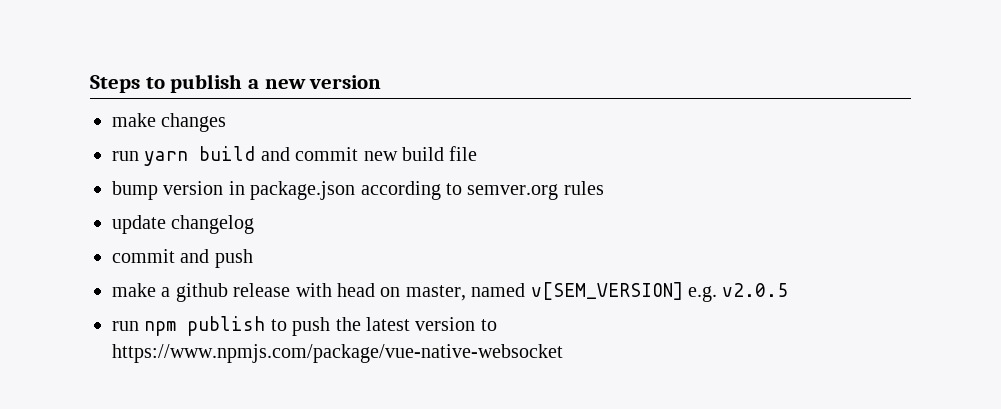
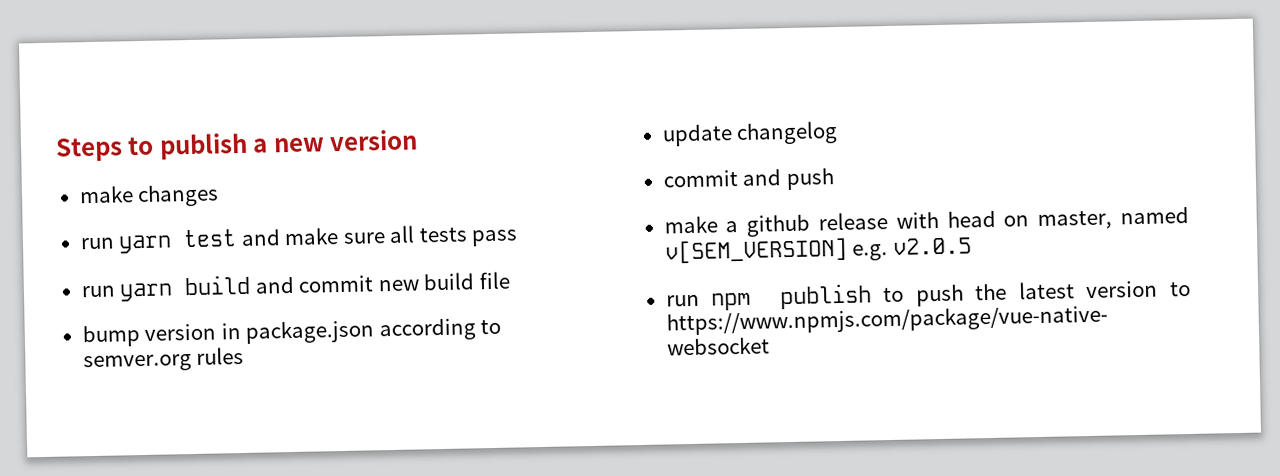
(227, 122) none -> [79,225,519,254] // run yarn test and make sure all tests pass

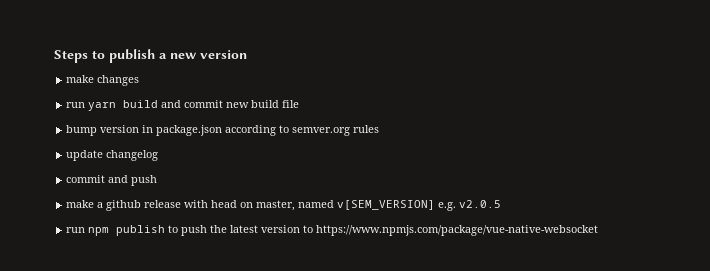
[79,225,519,254] // run yarn test and make sure all tests pass -> (140, 80) none

